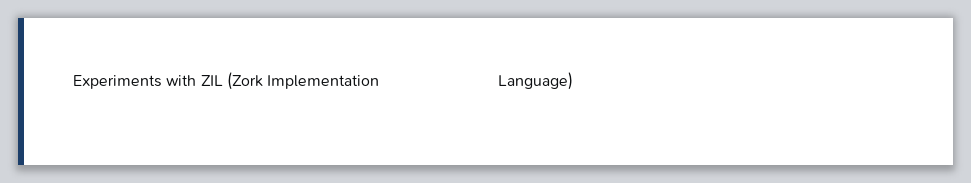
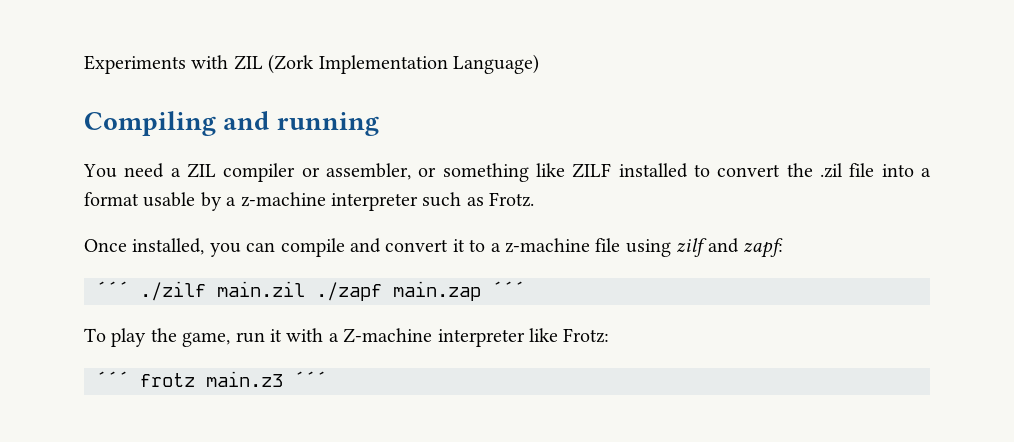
(573, 81) none -> [84,111,379,136] [83,163,932,182] [84,192,535,211] [84,238,783,258] [96,281,525,301] [84,328,610,347] [96,371,327,387] // Compiling and running // You need a ZIL compiler or assembler, or something like ZILF installed to convert the .zil file into a format usable by a z-machine interpreter such as Frotz. // Once installed, you can compile and convert it to a z-machine file using zilf and zapf: // ´´´ ./zilf main.zil ./zapf main.zap ´´´ // To play the game, run it with a Z-machine interpreter like Frotz: // ´´´ frotz main.z3 ´´´

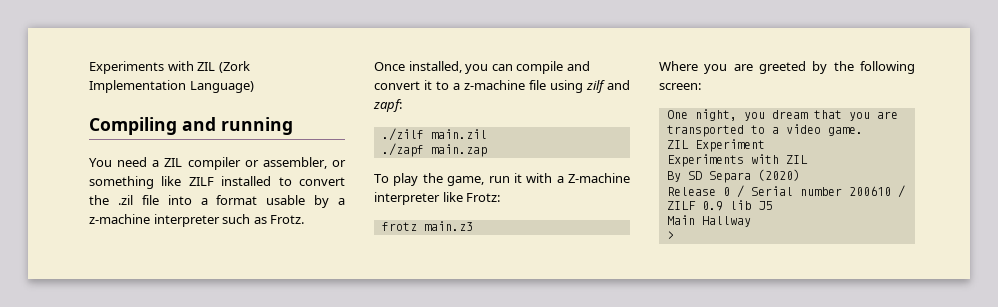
[96,281,129,297] ´´´ -> (402, 105) none
(305, 289) none -> (487, 134) //
[492,281,525,297] ´´´ -> (487, 150) none
[96,371,129,387] ´´´ -> (501, 197) none
[294,371,327,387] ´´´ -> [659,61,915,74] [659,83,701,90] [666,109,898,121] [666,124,863,137] [666,139,765,152] [666,154,808,167] [666,169,800,183] [666,185,905,198] [666,200,772,211] [666,215,751,227] [666,231,674,239] // Where you are greeted by the following screen: // One night, you dream that you are transported to a video game. // ZIL Experiment // Experiments with ZIL // By SD Separa (2020) // Release 0 / Serial number 200610 / ZILF 0.9 lib J5 // Main Hallway // >

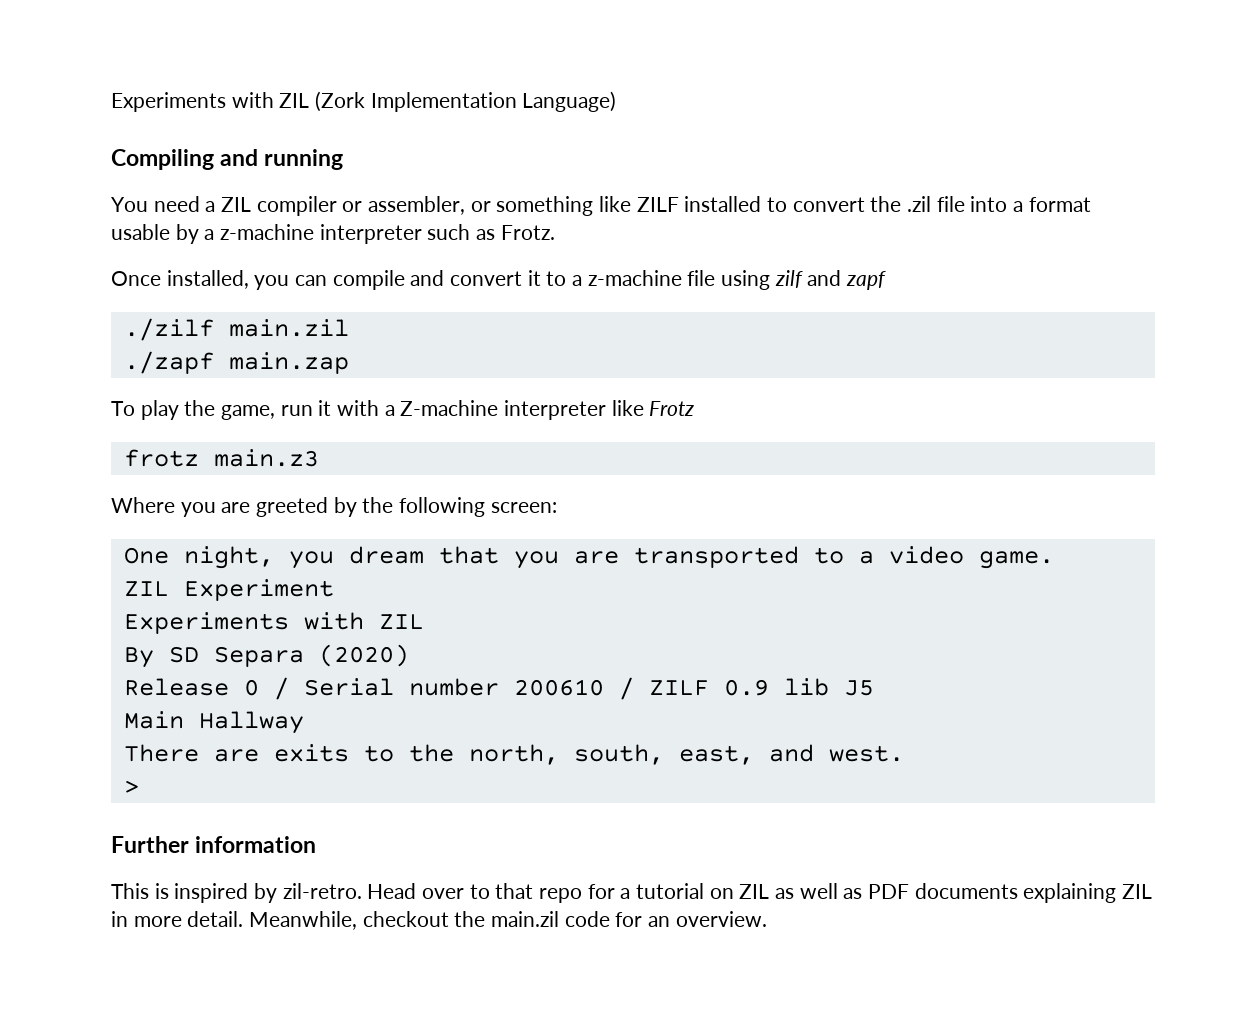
[373,99,402,112] zapf: -> [846,271,887,290] zapf
[466,193,501,202] Frotz: -> [649,401,695,416] Frotz
[666,231,674,239] > -> [123,744,904,765] [123,780,139,794] [111,836,317,853] [111,883,1153,903] [111,911,767,930] There are exits to the north, south, east, and west. // > // Further information // This is inspired by zil-retro. Head over to that repo for a tutorial on ZIL as well as PDF documents explaining ZIL in more detail. Meanwhile, checkout the main.zil code for an overview.

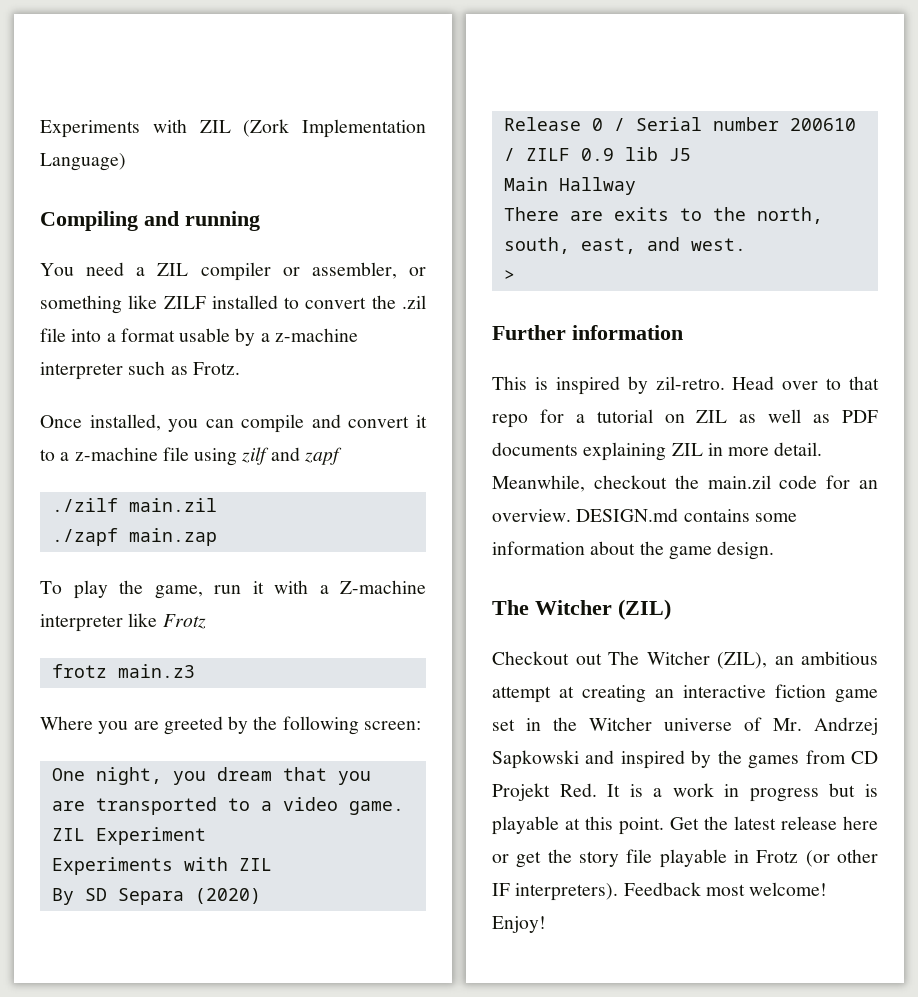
(767, 919) none -> [576,508,797,522] [492,541,775,560] [492,599,671,620] [492,651,878,669] [492,684,878,703] [492,717,878,735] [492,750,878,769] [492,783,878,802] [492,816,878,835] [492,849,878,868] [492,882,828,901] [492,916,546,933] DESIGN.md contains some information about the game design. // The Witcher (ZIL) // Checkout out The Witcher (ZIL), an ambitious attempt at creating an interactive fiction game set in the Witcher universe of Mr. Andrzej Sapkowski and inspired by the games from CD Projekt Red. It is a work in progress but is playable at this point. Get the latest release here or get the story file playable in Frotz (or other IF interpreters). Feedback most welcome! Enjoy!

